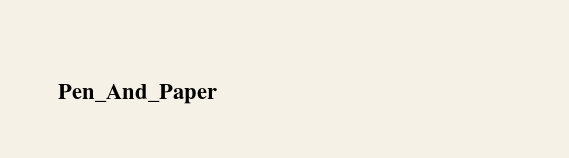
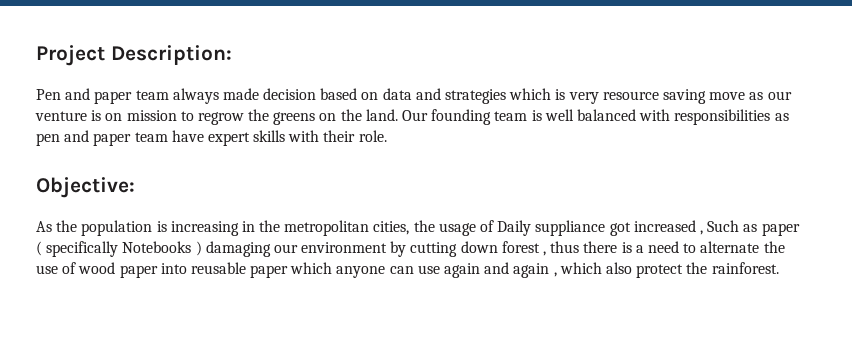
[58,84,217,104] Pen_And_Paper -> [36,45,232,66] [36,88,792,104] [35,109,789,125] [36,130,387,146] [36,177,135,198] [36,220,800,236] [36,241,785,257] [36,262,779,278] Project Description: // Pen and paper team always made decision based on data and strategies which is very resource saving move as our venture is on mission to regrow the greens on the land. Our founding team is well balanced with responsibilities as pen and paper team have expert skills with their role. // Objective: // As the population is increasing in the metropolitan cities, the usage of Daily suppliance got increased , Such as paper ( specifically Notebooks ) damaging our environment by cutting down forest , thus there is a need to alternate the use of wood paper into reusable paper which anyone can use again and again , which also protect the rainforest.

